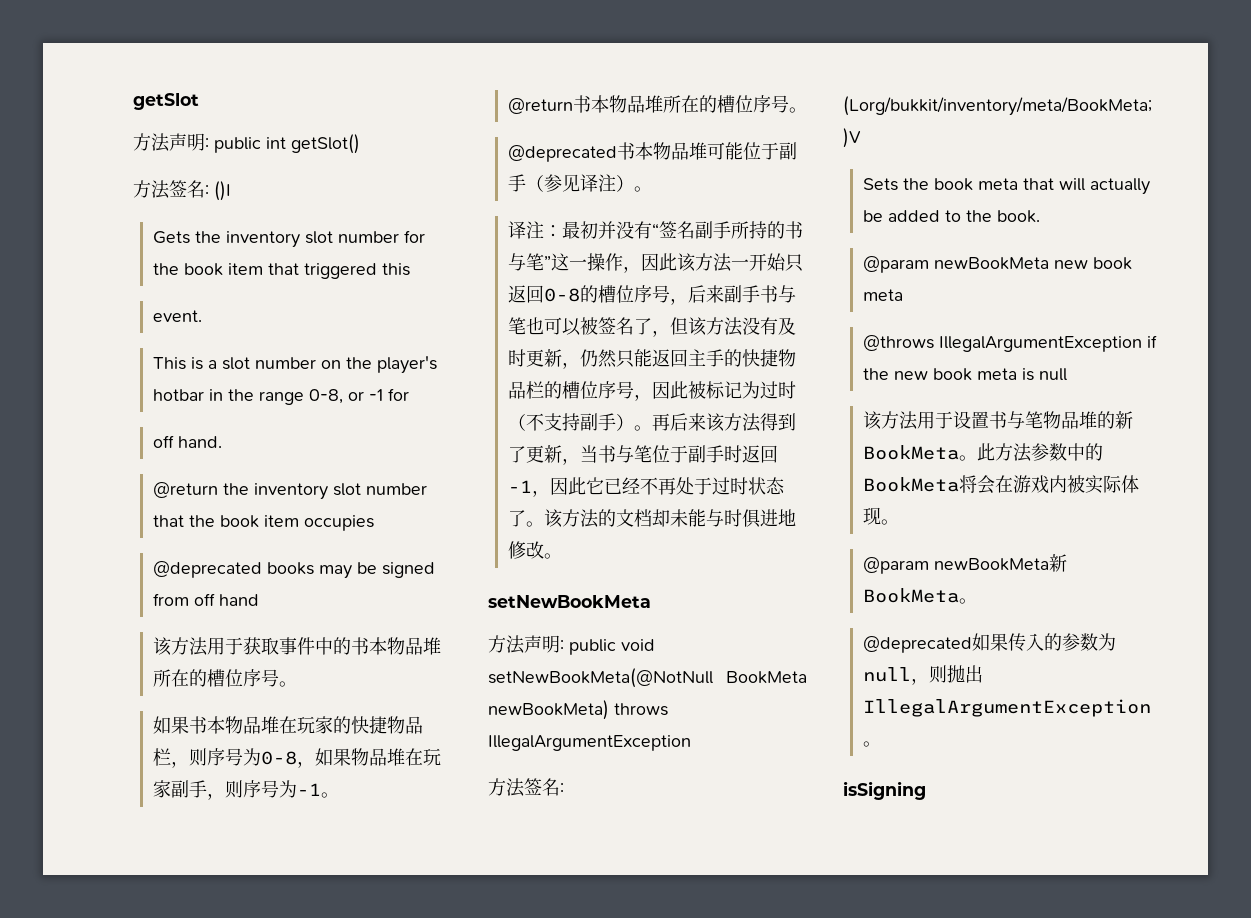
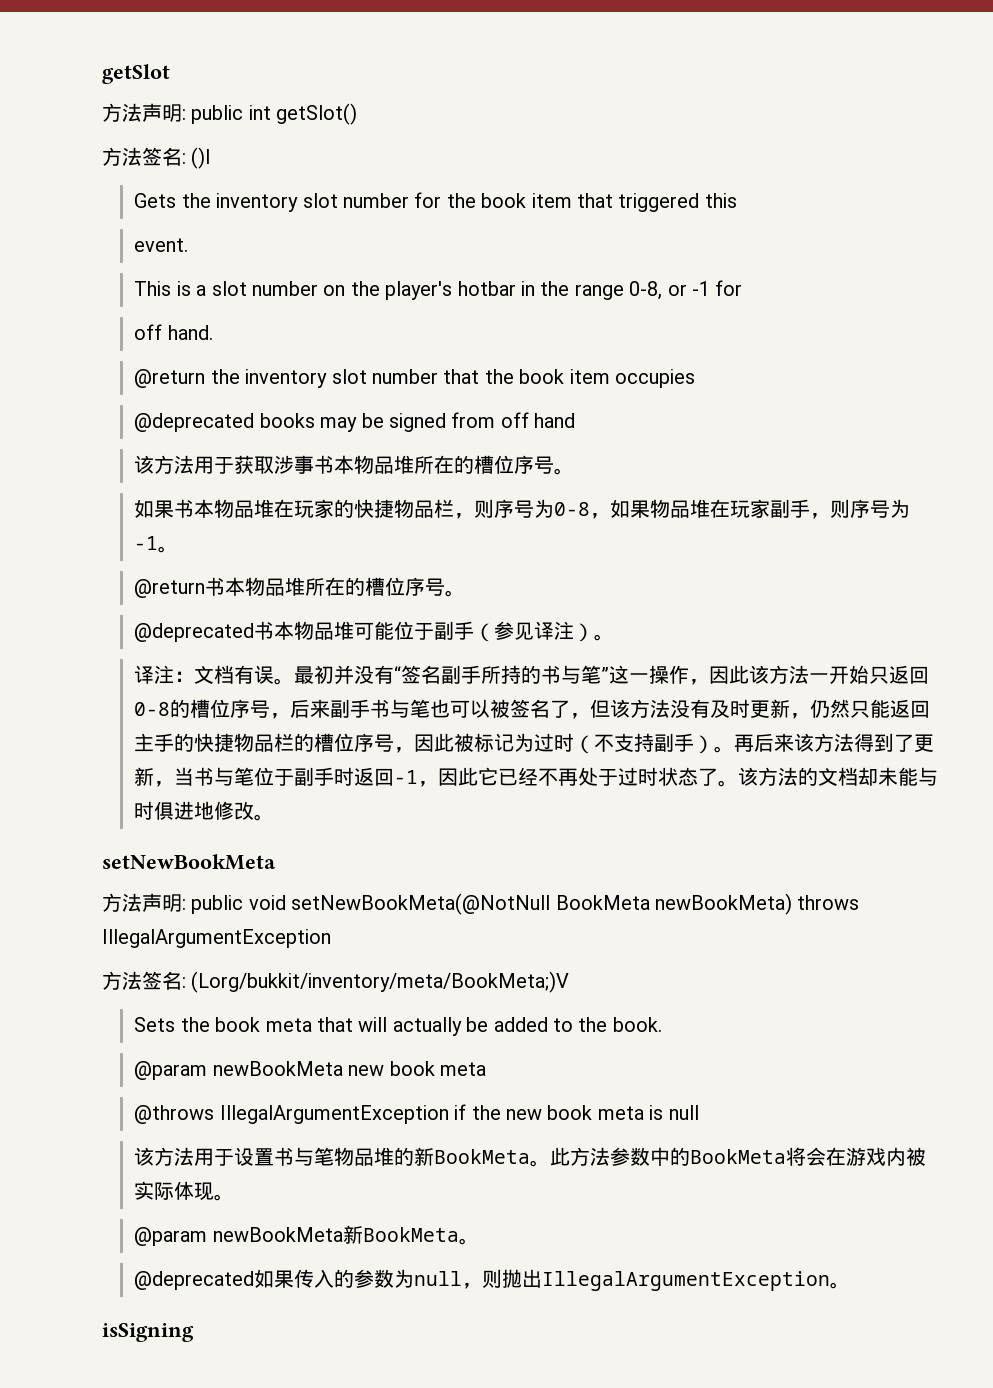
[278,637,351,655] 事件中的 -> [274,455,315,474] 涉事
(562, 231) none -> [194,665,295,685] 文档有误。

